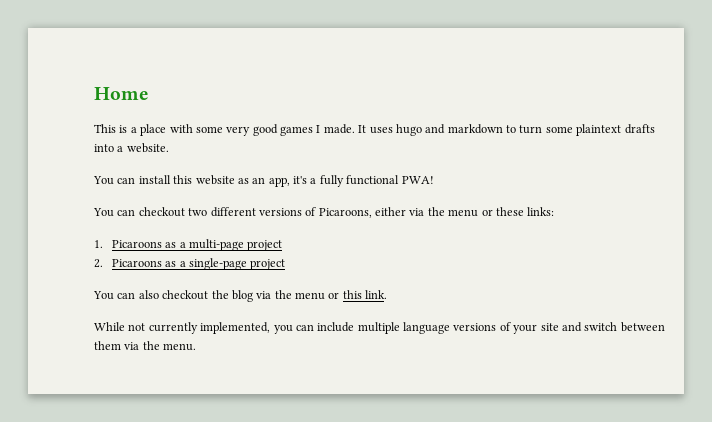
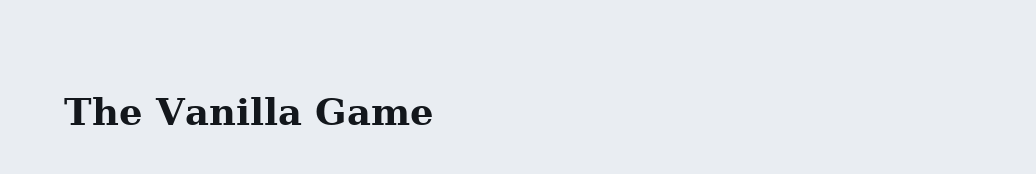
[94,87,149,100] [94,124,655,136] [94,143,169,153] [93,175,434,187] [93,207,555,218] [94,239,283,251] [94,258,286,270] [93,290,388,302] [94,322,665,334] [94,341,197,351] Home // This is a place with some very good games I made. It uses hugo and markdown to turn some plaintext drafts into a website. // You can install this website as an app, it's a fully functional PWA! // You can checkout two different versions of Picaroons, either via the menu or these links: // 1. Picaroons as a multi-page project // 2. Picaroons as a single-page project // You can also checkout the blog via the menu or this link. // While not currently implemented, you can include multiple language versions of your site and switch between them via the menu. -> [64,97,434,125] The Vanilla Game

